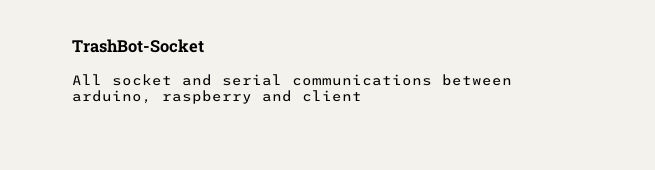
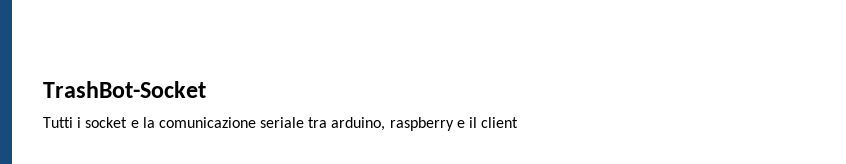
[72,74,512,86] [72,90,292,104] All socket and serial communications between arduino, raspberry and -> [43,117,478,131] Tutti i socket e la comunicazione seriale tra arduino, raspberry e il

